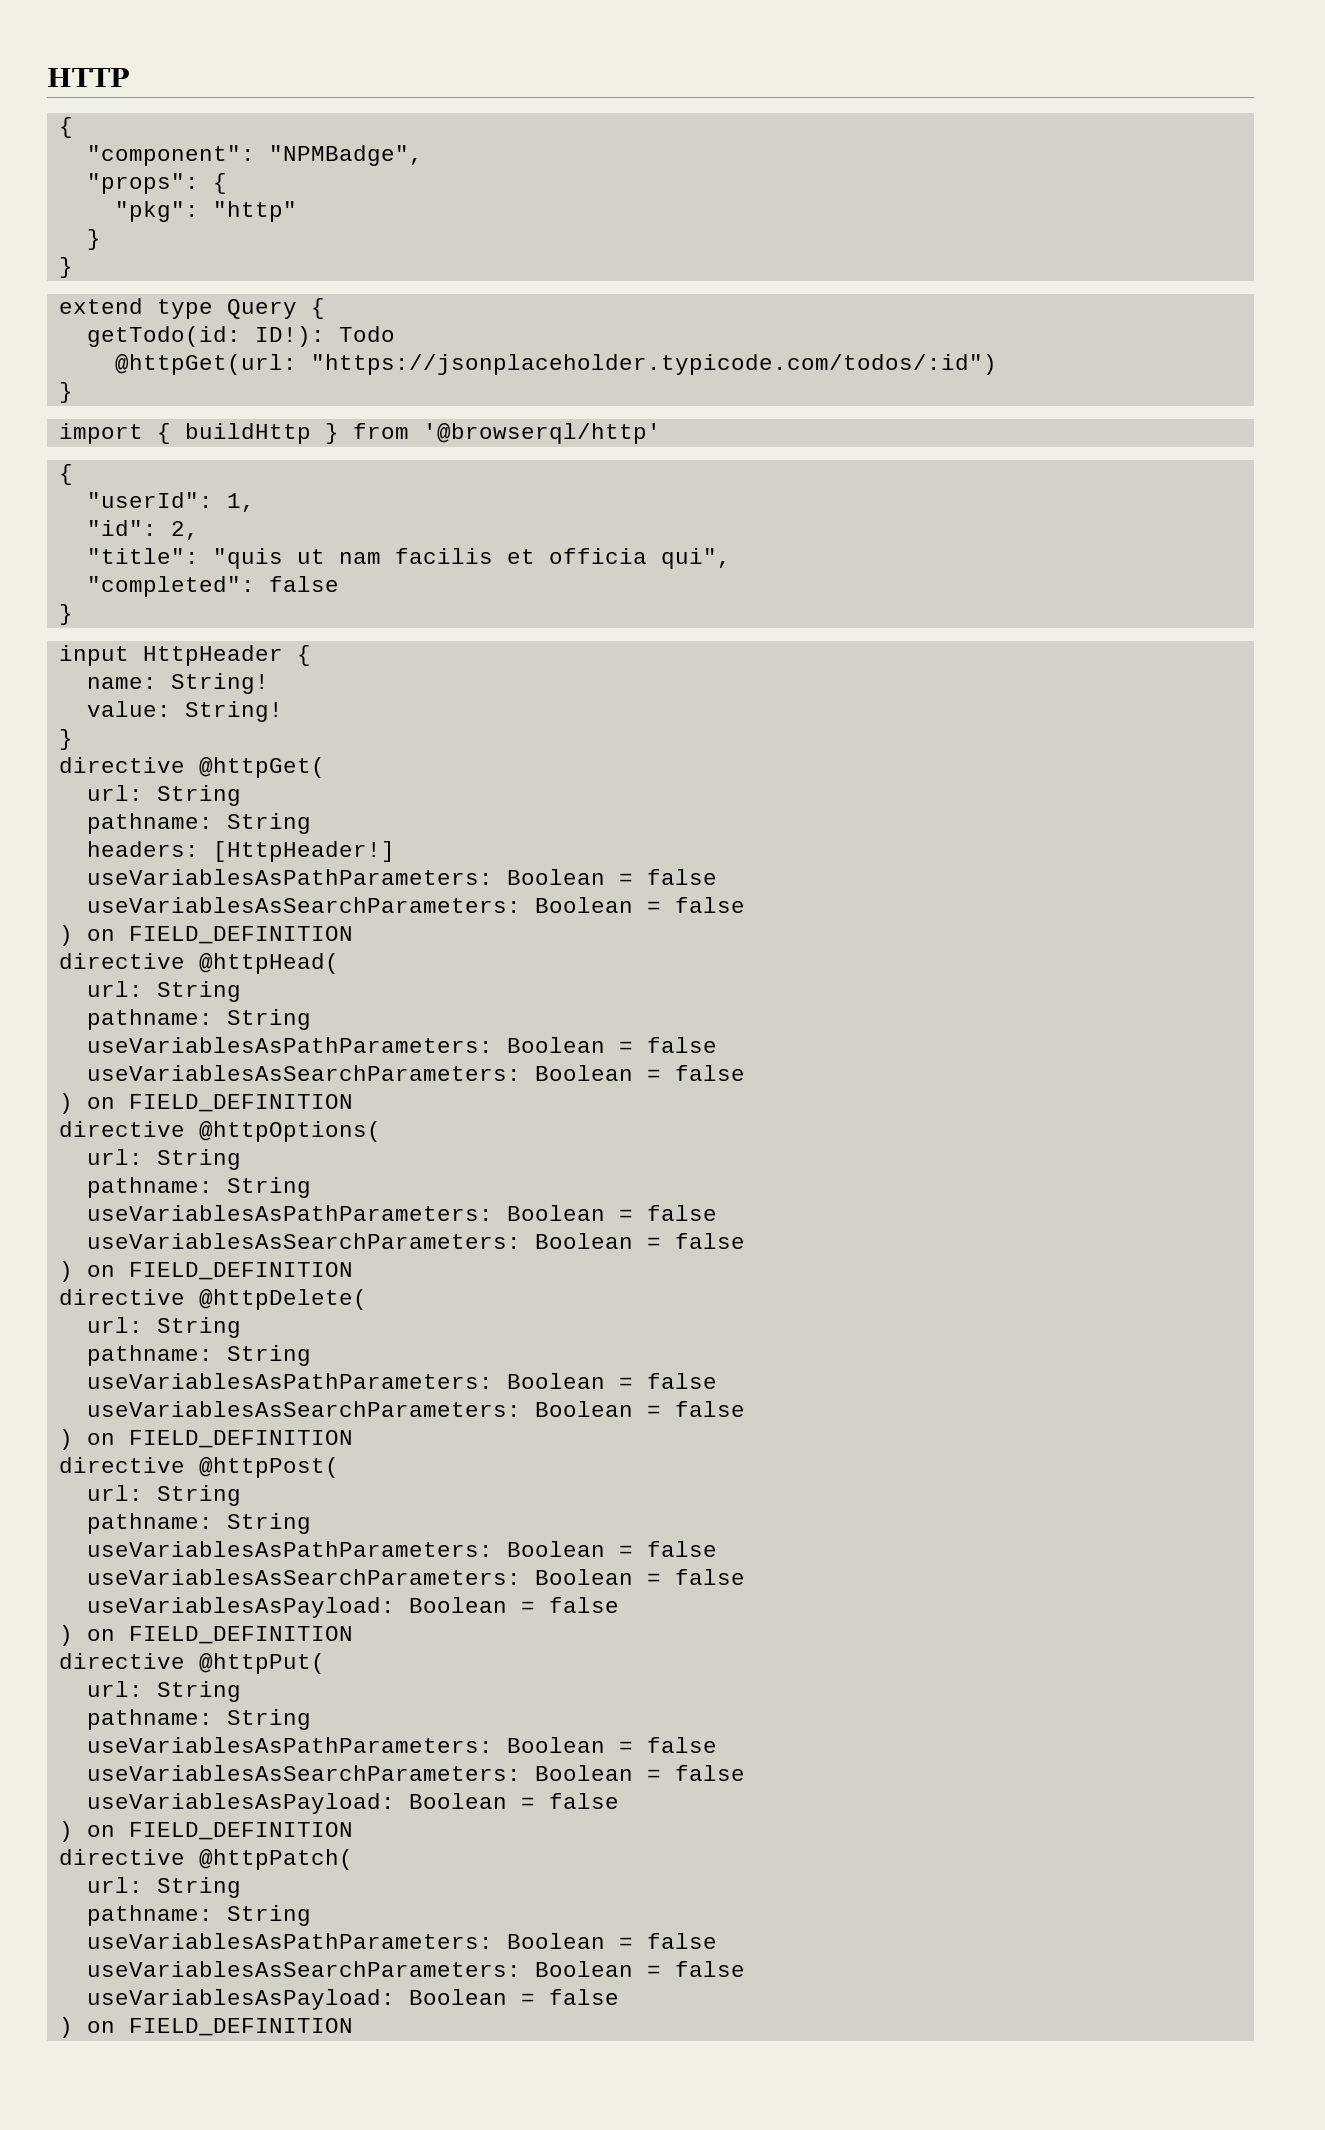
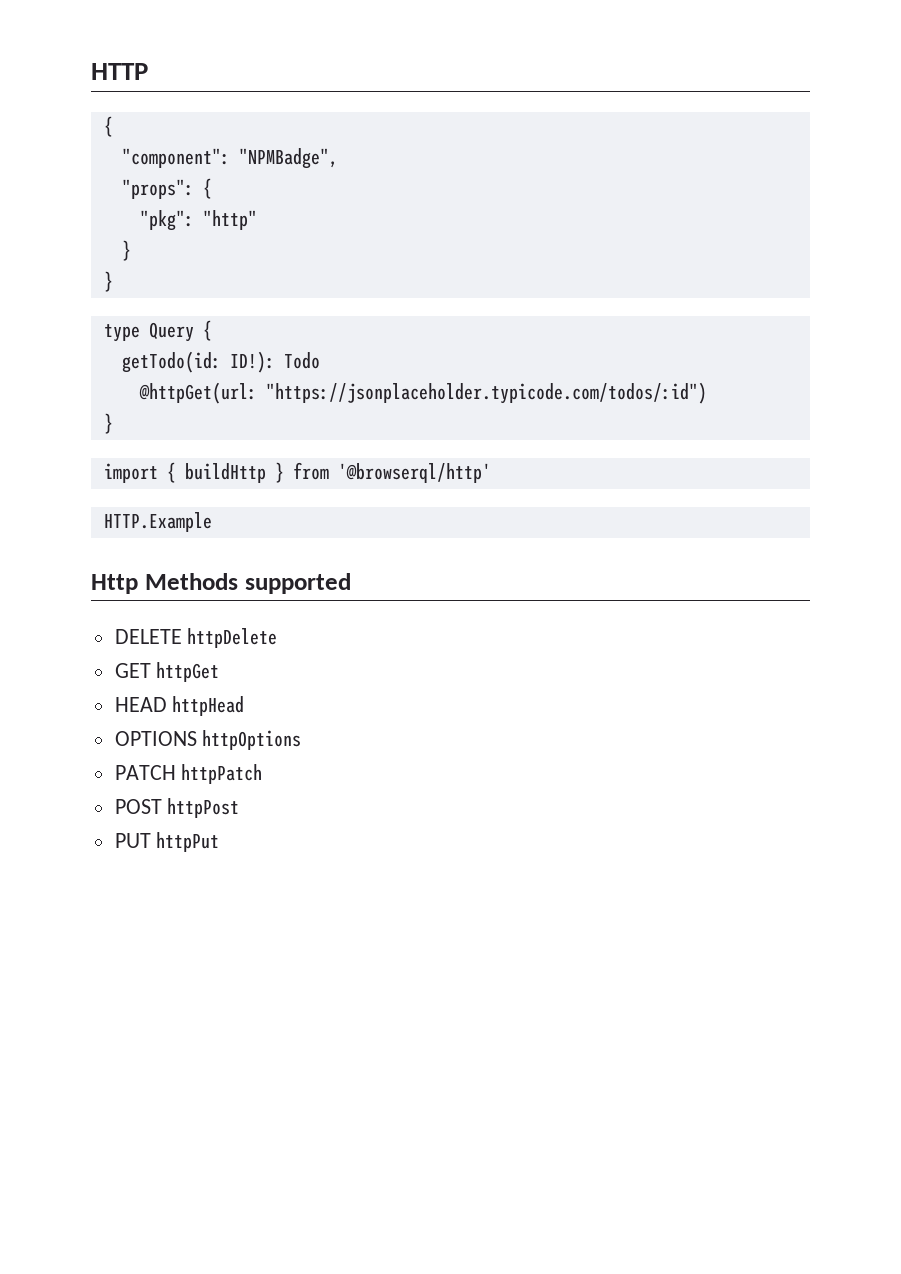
[59,298,144,314] extend -> (113, 281) none
[59,464,74,485] [87,492,256,512] [87,520,200,540] [87,548,732,569] [87,576,340,597] [59,604,74,625] [59,645,312,666] [87,673,270,694] [87,701,284,722] [59,729,74,750] [59,757,326,778] [87,785,242,806] [87,813,312,834] [87,841,396,862] [87,869,718,885] [87,897,746,913] [59,925,354,946] [59,953,340,974] [87,981,242,1002] [87,1009,312,1030] [87,1037,718,1053] [87,1065,746,1081] [59,1093,354,1114] [59,1121,382,1142] [87,1149,242,1170] [87,1177,312,1198] [87,1205,718,1221] [87,1233,746,1249] [59,1261,354,1282] [59,1289,368,1310] [87,1317,242,1338] [87,1345,312,1366] [87,1373,718,1389] [87,1401,746,1417] [59,1429,354,1450] [59,1457,340,1478] [87,1485,242,1506] [87,1513,312,1534] [87,1541,718,1557] [87,1569,746,1585] [87,1597,620,1618] [59,1625,354,1646] [59,1653,326,1674] [87,1681,242,1702] [87,1709,312,1730] [87,1737,718,1753] [87,1765,746,1781] [87,1793,620,1814] [59,1821,354,1842] [59,1849,354,1870] [87,1877,242,1898] [87,1905,312,1926] [87,1933,718,1949] [87,1961,746,1977] [87,1989,620,2010] [59,2017,354,2038] { // "userId": 1, // "id": 2, // "title": "quis ut nam facilis et officia qui", // "completed": false // } // input HttpHeader { // name: String! // value: String! // } // directive @httpGet( // url: String // pathname: String // headers: [HttpHeader!] // useVariablesAsPathParameters: Boolean = false // useVariablesAsSearchParameters: Boolean = false // ) on FIELD_DEFINITION // directive @httpHead( // url: String // pathname: String // useVariablesAsPathParameters: Boolean = false // useVariablesAsSearchParameters: Boolean = false // ) on FIELD_DEFINITION // directive @httpOptions( // url: String // pathname: String // useVariablesAsPathParameters: Boolean = false // useVariablesAsSearchParameters: Boolean = false // ) on FIELD_DEFINITION // directive @httpDelete( // url: String // pathname: String // useVariablesAsPathParameters: Boolean = false // useVariablesAsSearchParameters: Boolean = false // ) on FIELD_DEFINITION // directive @httpPost( // url: String // pathname: String // useVariablesAsPathParameters: Boolean = false // useVariablesAsSearchParameters: Boolean = false // useVariablesAsPayload: Boolean = false // ) on FIELD_DEFINITION // directive @httpPut( // url: String // pathname: String // useVariablesAsPathParameters: Boolean = false // useVariablesAsSearchParameters: Boolean = false // useVariablesAsPayload: Boolean = false // ) on FIELD_DEFINITION // directive @httpPatch( // url: String // pathname: String // useVariablesAsPathParameters: Boolean = false // useVariablesAsSearchParameters: Boolean = false // useVariablesAsPayload: Boolean = false // ) on FIELD_DEFINITION -> [103,512,212,532] [91,573,351,594] [114,628,278,648] [114,662,220,682] [114,696,245,716] [114,730,302,750] [114,764,263,784] [114,798,240,818] [114,832,220,852] HTTP.Example // Http Methods supported // DELETE httpDelete // GET httpGet // HEAD httpHead // OPTIONS httpOptions // PATCH httpPatch // POST httpPost // PUT httpPut

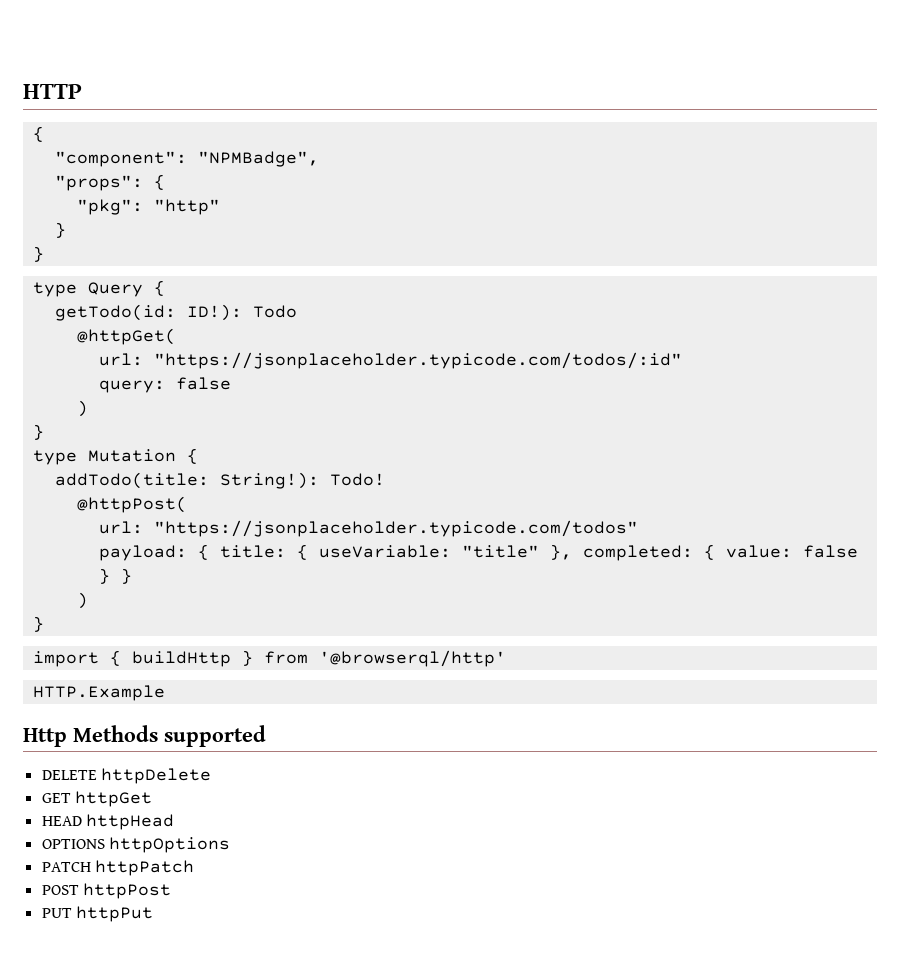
[138,382,707,404] @httpGet(url: "https://jsonplaceholder.typicode.com/todos/:id") -> [77,328,177,345] [99,352,683,369] [99,377,232,393] [77,400,89,417] [33,424,45,440] [33,448,199,465] [55,472,386,489] [77,496,188,513] [99,520,639,537] [99,544,859,561] [99,568,133,584] [77,592,89,609] @httpGet( // url: "https://jsonplaceholder.typicode.com/todos/:id" // query: false // ) // } // type Mutation { // addTodo(title: String!): Todo! // @httpPost( // url: "https://jsonplaceholder.typicode.com/todos" // payload: { title: { useVariable: "title" }, completed: { value: false } } // )

